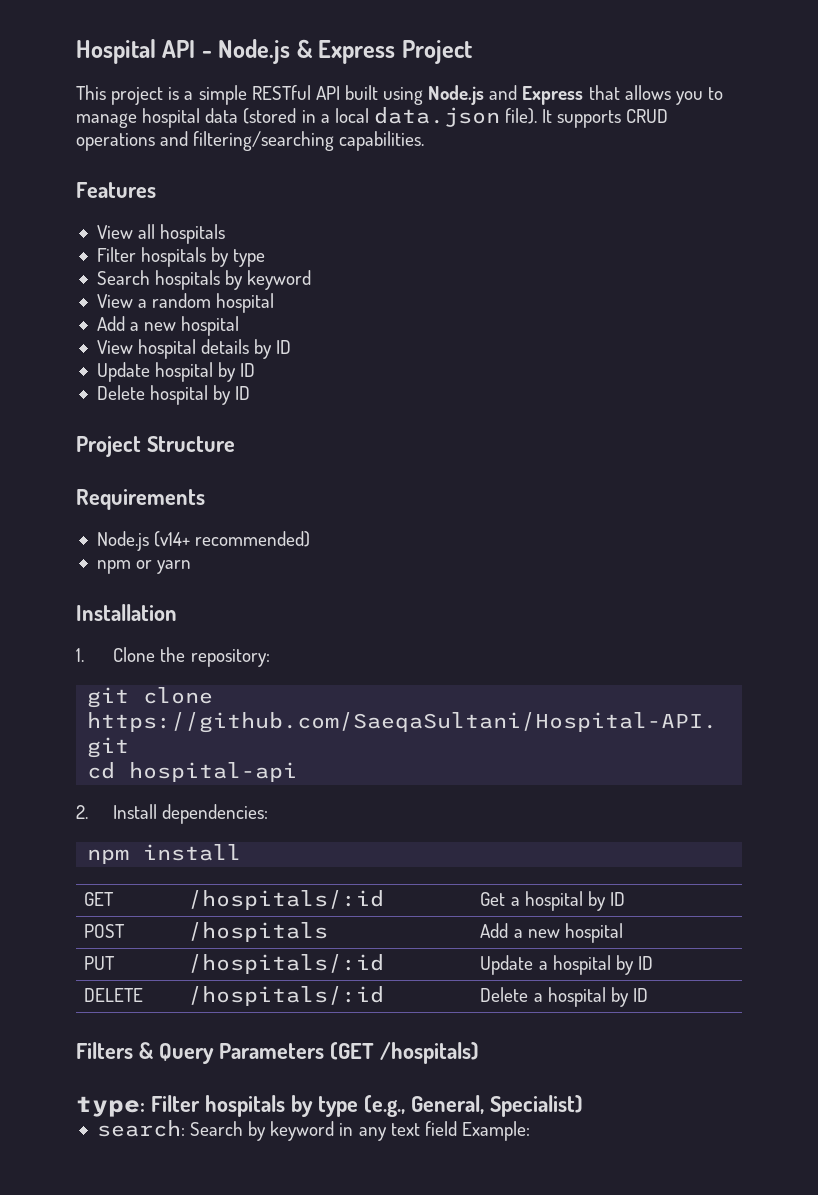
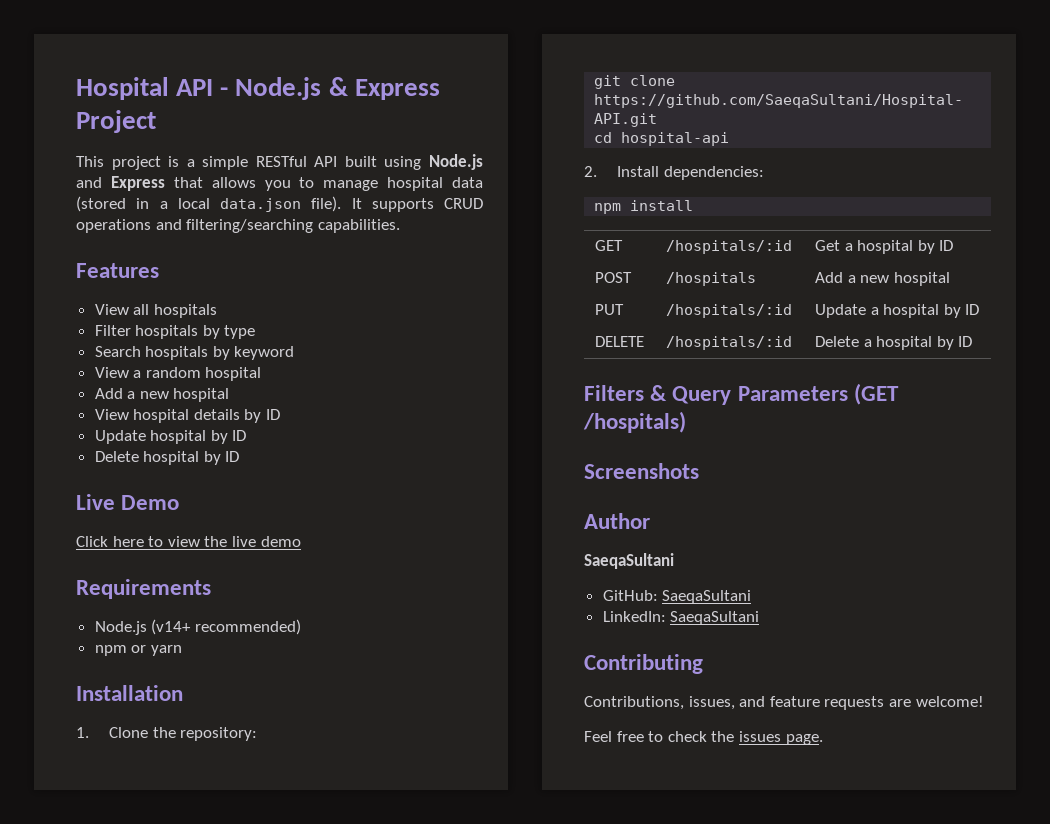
[76,436,235,457] Project Structure -> [76,494,180,510] [76,536,301,547] Live Demo // Click here to view the live demo
[76,1095,583,1117] [96,1120,530,1141] type: Filter hospitals by type (e.g., General, Specialist) // search: Search by keyword in any text field Example: -> [584,463,699,479] [584,513,650,529] [584,553,674,569] [602,590,752,604] [602,611,760,625] [584,654,703,674] [584,696,984,710] [584,731,823,745] Screenshots // Author // SaeqaSultani // GitHub: SaeqaSultani // LinkedIn: SaeqaSultani // Contributing // Contributions, issues, and feature requests are welcome! // Feel free to check the issues page.

